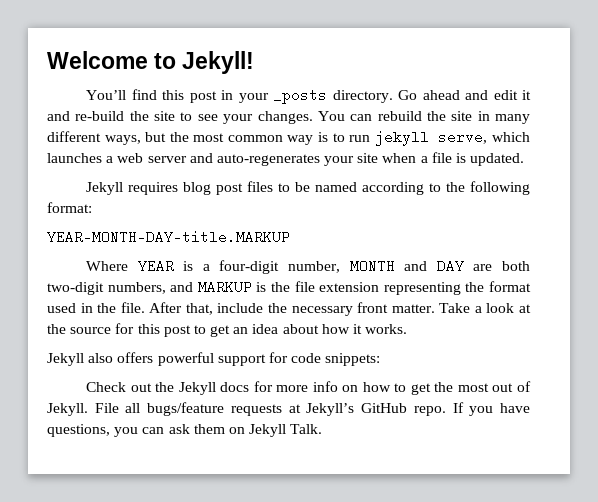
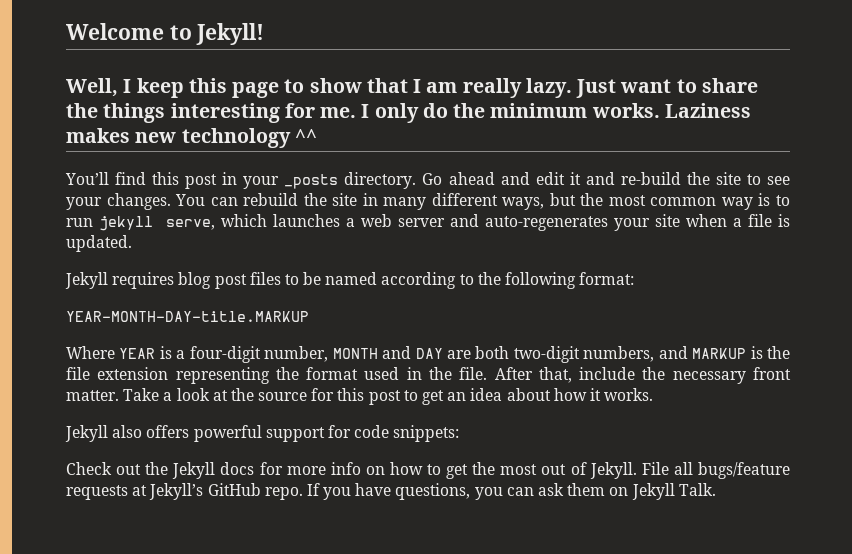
(255, 62) none -> [66,78,758,98] [66,103,751,123] [66,128,317,148] // Well, I keep this page to show that I am really lazy. Just want to share the things interesting for me. I only do the minimum works. Laziness makes new technology ^^

